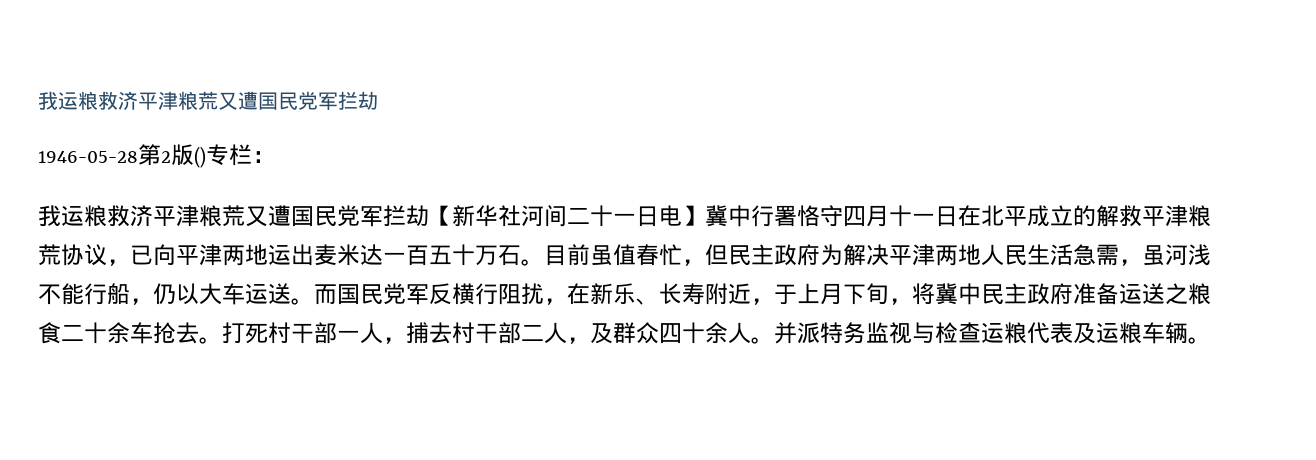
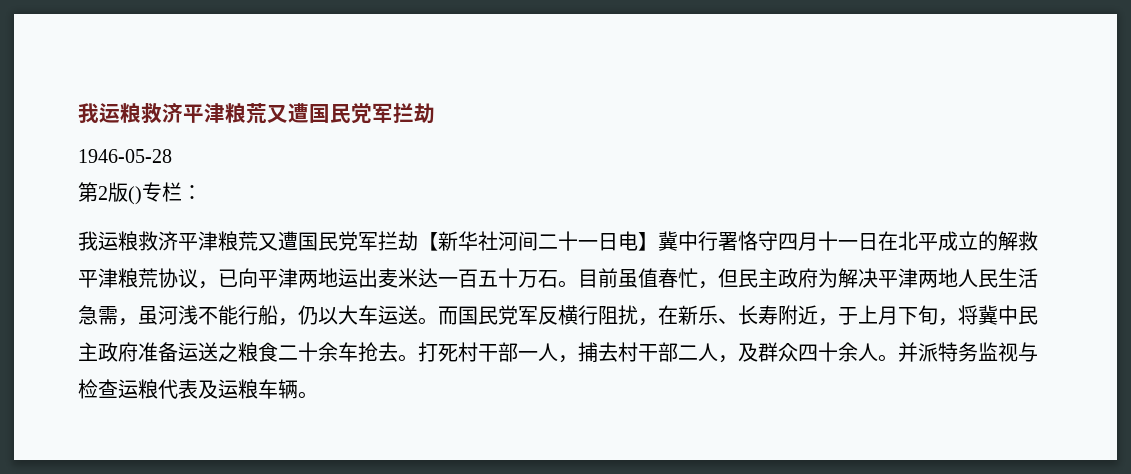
(138, 157) none -> (172, 156) //

